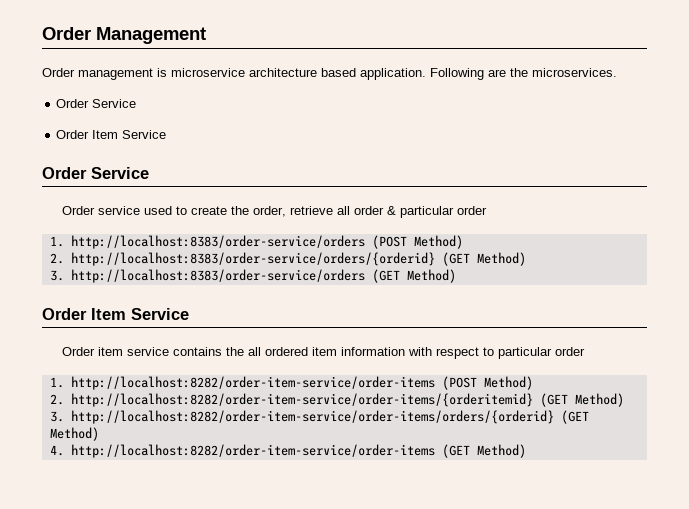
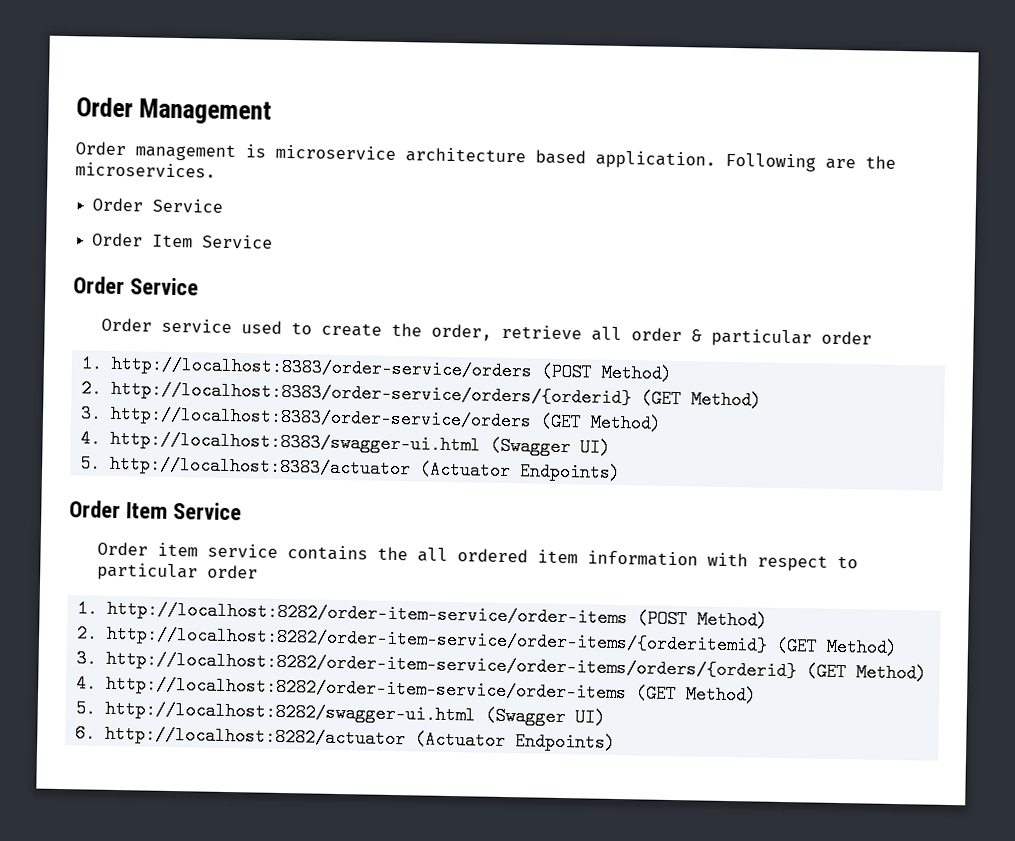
(456, 276) none -> [79,429,611,457] [78,454,621,483] // 4. http://localhost:8383/swagger-ui.html (Swagger UI) // 5. http://localhost:8383/actuator (Actuator Endpoints)
(526, 451) none -> [74,699,606,727] [74,724,616,752] // 5. http://localhost:8282/swagger-ui.html (Swagger UI) // 6. http://localhost:8282/actuator (Actuator Endpoints)

